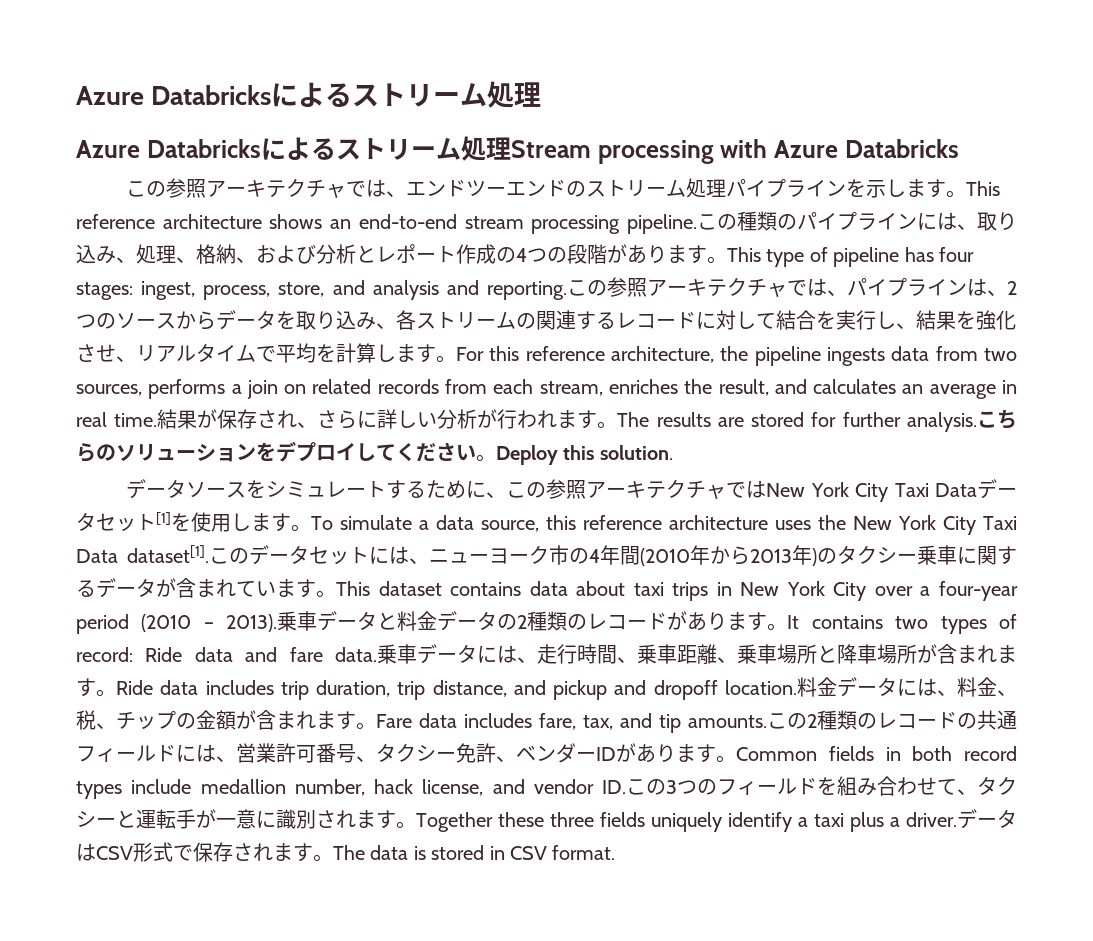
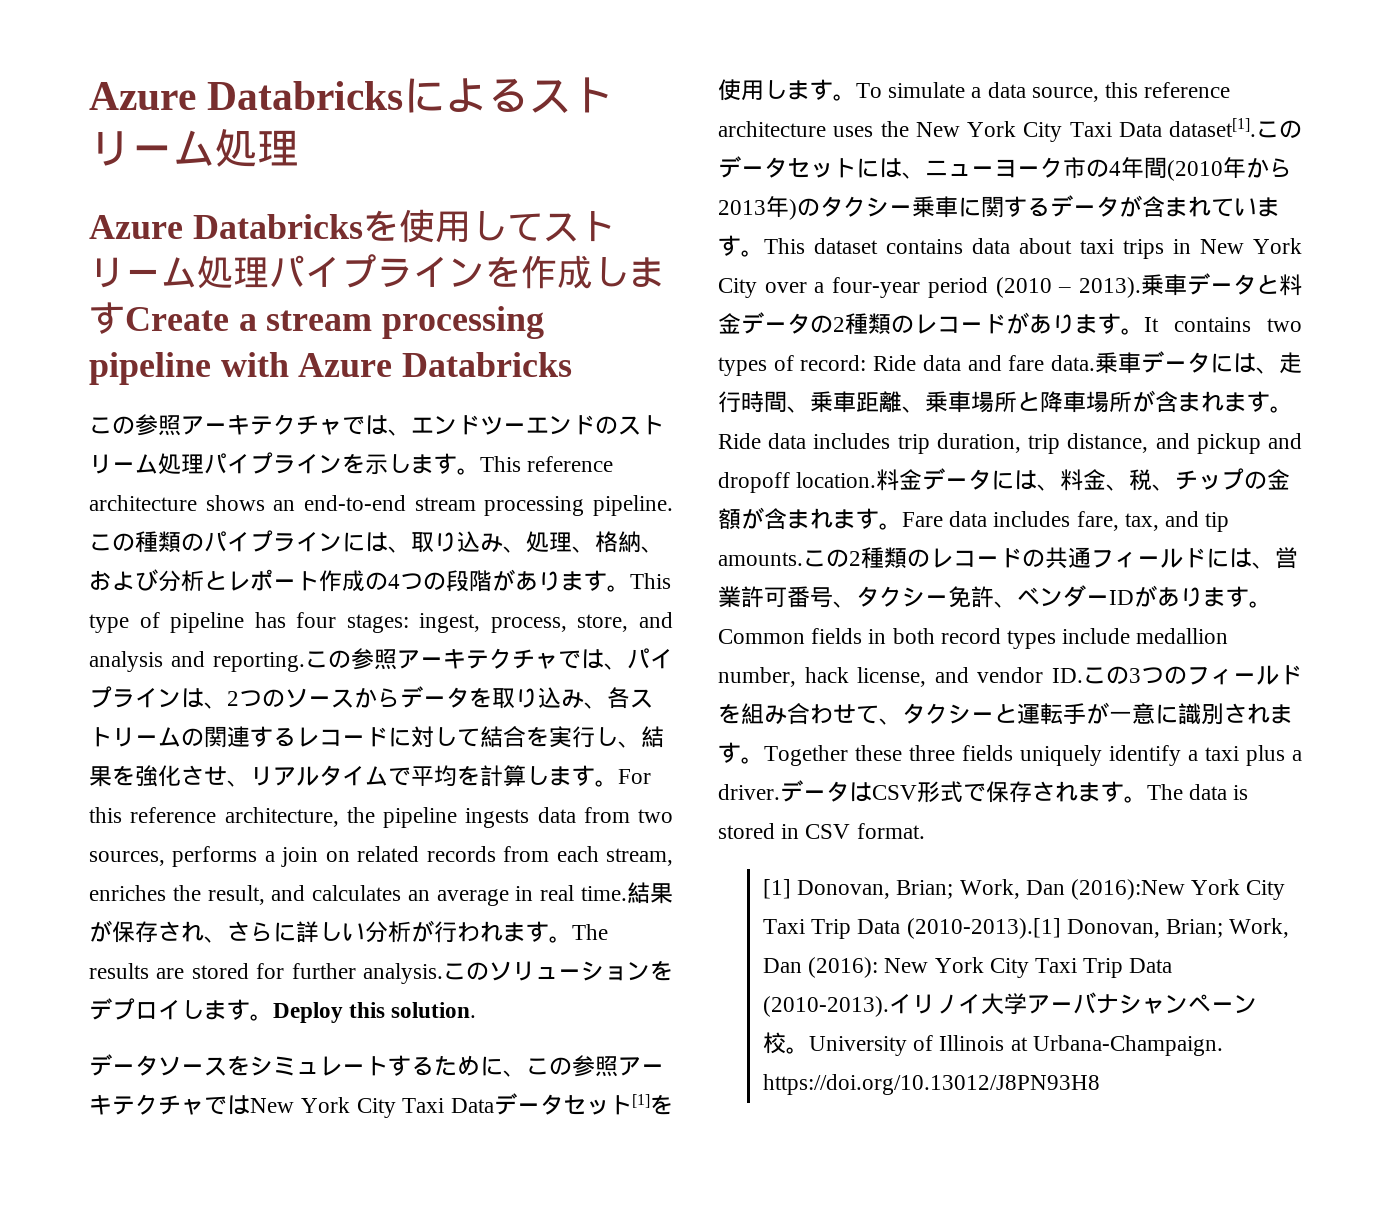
[260,136,714,164] によるストリーム処理Stream processing -> [362,209,615,243] [89,254,665,289] [89,302,545,339] [89,352,211,385] を使用してストリーム処理パイプラインを作成しますCreate a stream processing pipeline
[997,409,1018,429] [76,443,96,462] ちら -> (466, 971) none
[376,442,476,462] てください -> [204,999,250,1020] ます
(616, 852) none -> [762,879,1286,900] [762,918,1290,939] [762,957,1173,978] [762,992,1257,1017] [762,1032,1223,1056] [762,1074,1100,1095] // [1] Donovan, Brian; Work, Dan (2016):New York City Taxi Trip Data (2010-2013).[1] Donovan, Brian; Work, Dan (2016): New York City Taxi Trip Data (2010-2013).イリノイ大学アーバナシャンペーン校。University of Illinois at Urbana-Champaign. https://doi.org/10.13012/J8PN93H8

